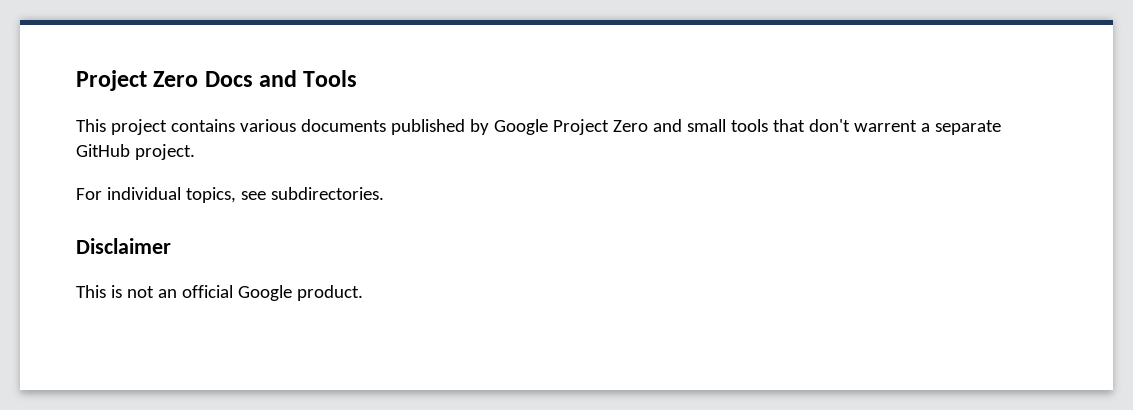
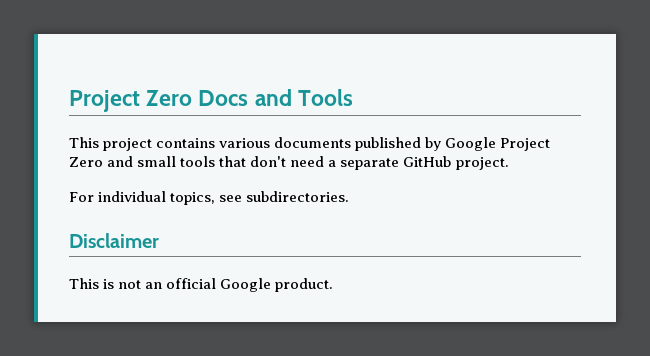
[853,120,917,132] warrent -> [290,156,325,167] need

